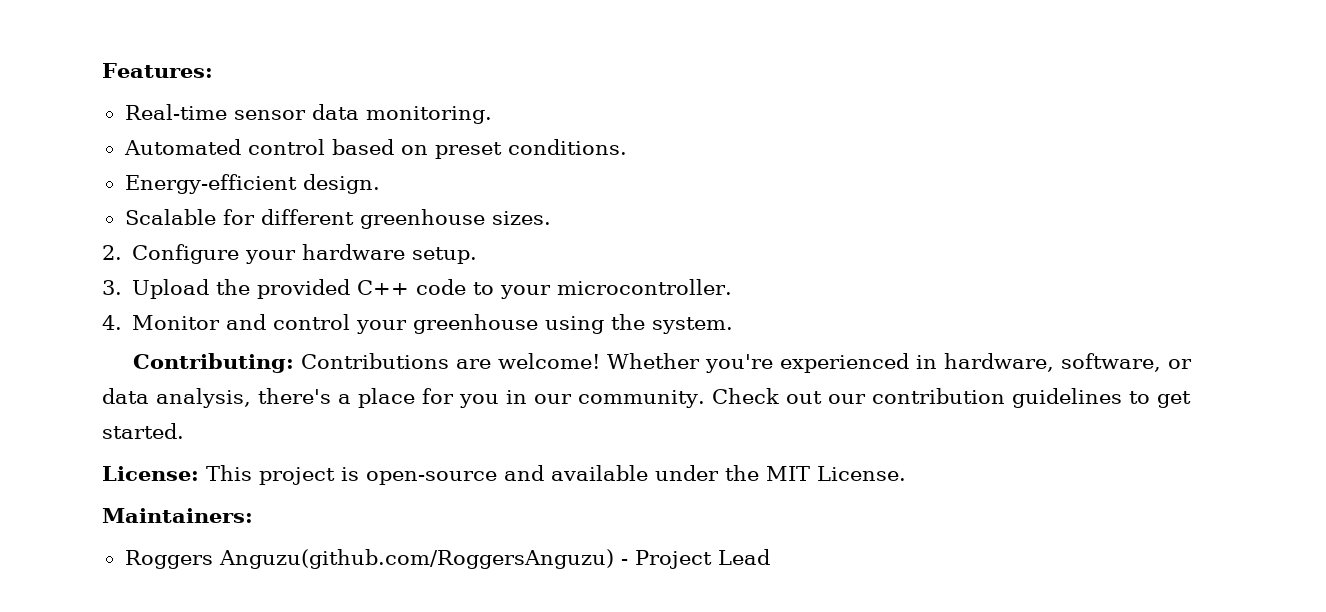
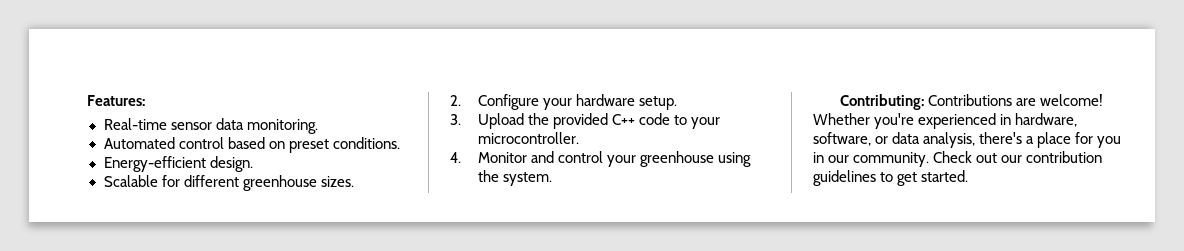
[102,465,906,485] [102,508,253,523] [124,549,770,569] // License: This project is open-source and available under the MIT License. // Maintainers: // Roggers Anguzu(github.com/RoggersAnguzu) - Project Lead -> (969, 176) none

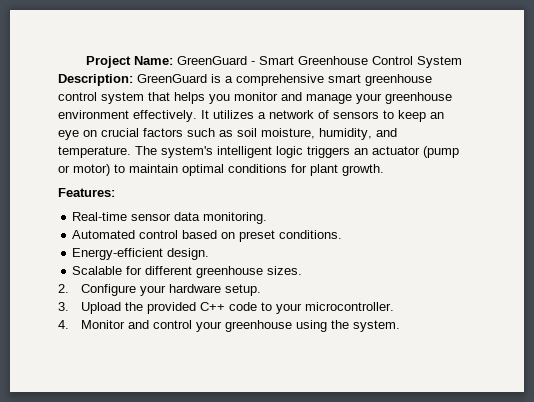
(87, 100) none -> [86,56,463,68] [58,74,432,86] [58,92,452,104] [58,110,444,122] [58,128,397,140] [58,146,459,158] [58,164,384,176] Project Name: GreenGuard - Smart Greenhouse Control System Description: GreenGuard is a comprehensive smart greenhouse control system that helps you monitor and manage your greenhouse environment effectively. It utilizes a network of sensors to keep an eye on crucial factors such as soil moisture, humidity, and temperature. The system's intelligent logic triggers an actuator (pump or motor) to maintain optimal conditions for plant growth. //
[839,94,1103,110] [813,113,1078,129] [813,132,1122,148] [813,151,1103,167] [813,170,969,186] // Contributing: Contributions are welcome! Whether you're experienced in hardware, software, or data analysis, there's a place for you in our community. Check out our contribution guidelines to get started. -> (401, 326) none

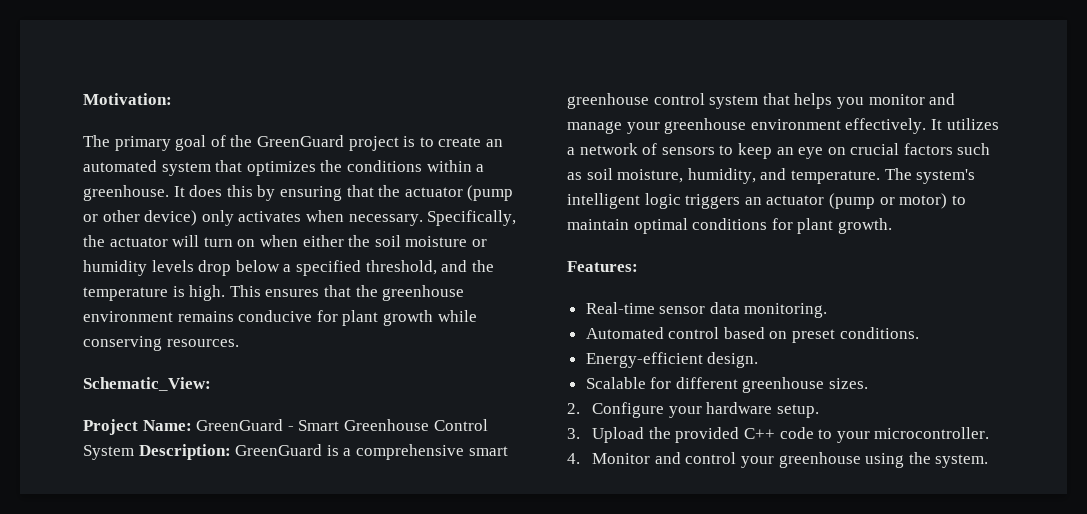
(86, 62) none -> [83,93,172,105] [83,135,503,151] [83,160,485,176] [83,185,514,201] [83,210,517,226] [83,235,487,247] [83,260,494,276] [83,285,465,301] [83,310,477,326] [83,336,239,351] [83,377,211,391] Motivation: // The primary goal of the GreenGuard project is to create an automated system that optimizes the conditions within a greenhouse. It does this by ensuring that the actuator (pump or other device) only activates when necessary. Specifically, the actuator will turn on when either the soil moisture or humidity levels drop below a specified threshold, and the temperature is high. This ensures that the greenhouse environment remains conducive for plant growth while conserving resources. // Schematic_View: //

